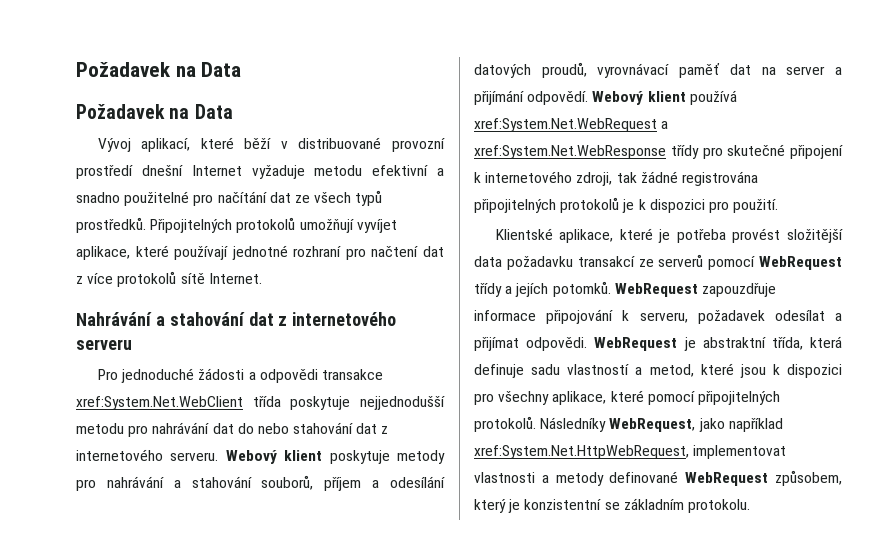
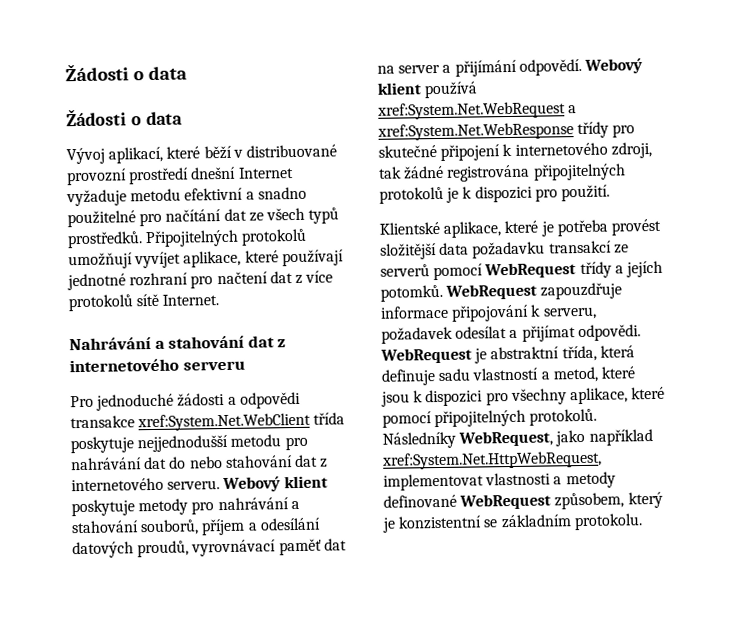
[76,62,242,77] [76,104,233,119] Požadavek na Data // Požadavek na Data -> [65,63,188,82] [66,108,183,127] Žádosti o data // Žádosti o data

